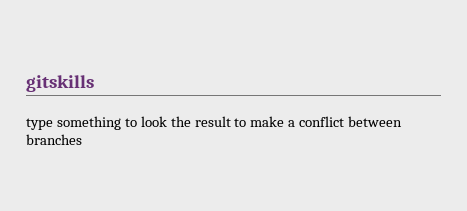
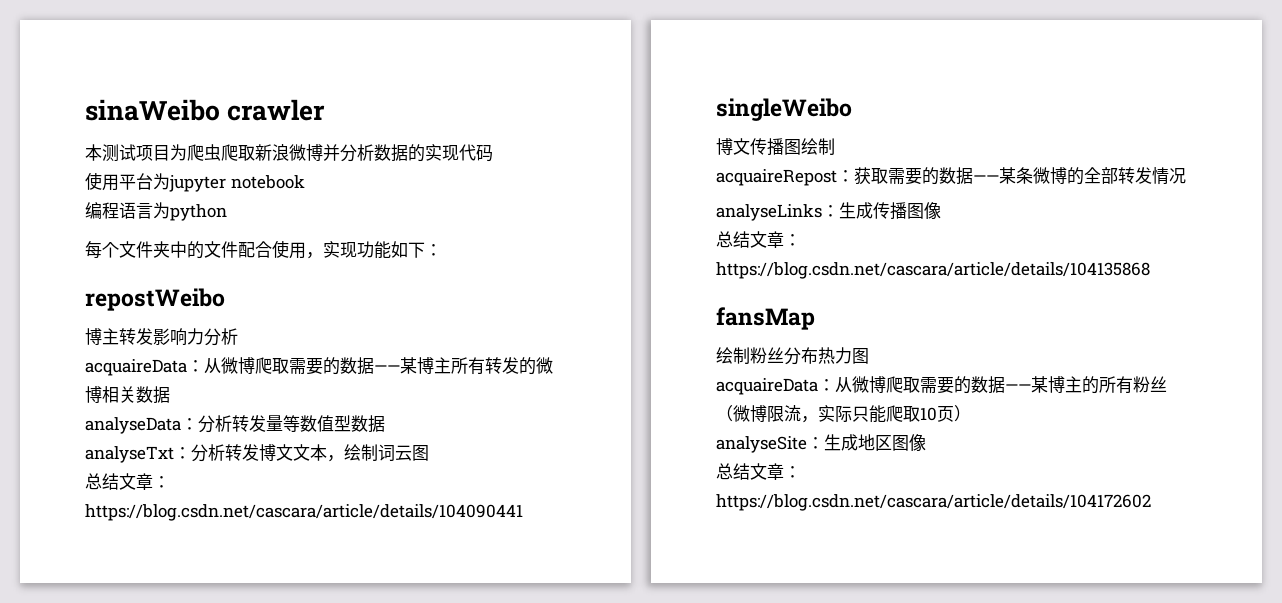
[26,75,94,92] [26,116,403,130] [26,134,82,145] gitskills // type something to look the result to make a conflict between branches -> [85,99,326,121] [85,144,493,162] [85,172,305,192] [85,202,227,221] [85,240,442,259] [85,288,225,311] [85,328,238,346] [85,357,553,376] [85,386,170,404] [85,415,385,434] [85,444,429,463] [85,473,170,490] [85,504,523,521] [716,98,852,121] [716,138,835,156] [716,167,1186,186] [716,202,941,221] [716,231,801,248] [716,262,1150,279] [716,307,815,330] [716,347,869,365] [716,376,1167,395] [716,405,971,423] [716,434,926,453] [716,463,801,480] [716,494,1151,511] sinaWeibo crawler // 本测试项目为爬虫爬取新浪微博并分析数据的实现代码 // 使用平台为jupyter notebook // 编程语言为python // 每个文件夹中的文件配合使用，实现功能如下： // repostWeibo // 博主转发影响力分析 // acquaireData：从微博爬取需要的数据——某博主所有转发的微博相关数据 // analyseData：分析转发量等数值型数据 // analyseTxt：分析转发博文文本，绘制词云图 // 总结文章：https://blog.csdn.net/cascara/article/details/104090441 // singleWeibo // 博文传播图绘制 // acquaireRepost：获取需要的数据——某条微博的全部转发情况 // analyseLinks：生成传播图像 // 总结文章：https://blog.csdn.net/cascara/article/details/104135868 // fansMap // 绘制粉丝分布热力图 // acquaireData：从微博爬取需要的数据——某博主的所有粉丝（微博限流，实际只能爬取10页） // analyseSite：生成地区图像 // 总结文章：https://blog.csdn.net/cascara/article/details/104172602

